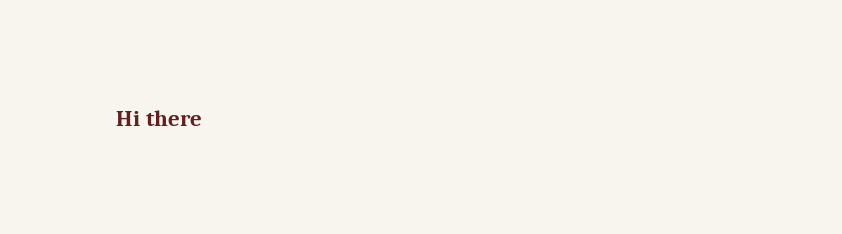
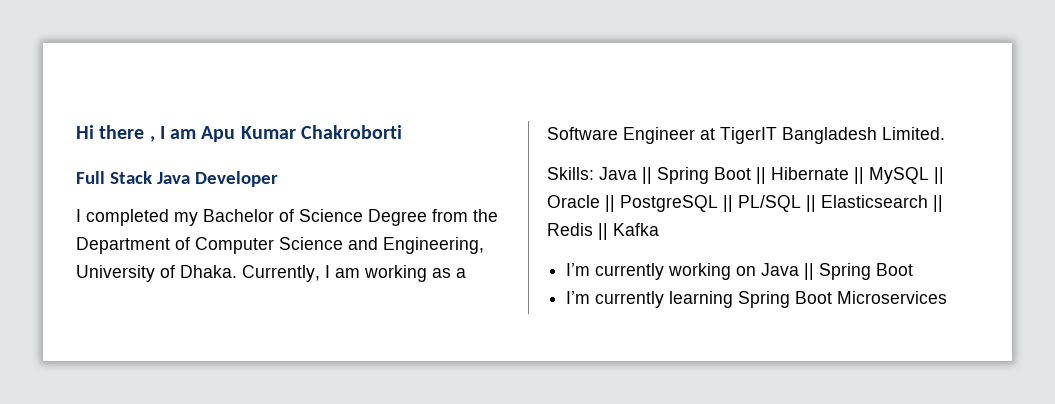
(203, 118) none -> [149,125,402,142] [76,171,278,187] [76,209,498,226] [76,237,484,254] [76,265,466,282] [547,127,945,144] [547,167,944,184] [547,195,943,212] [547,223,659,240] [566,263,914,280] [566,291,948,308] , I am Apu Kumar Chakroborti // Full Stack Java Developer // I completed my Bachelor of Science Degree from the Department of Computer Science and Engineering, University of Dhaka. Currently, I am working as a Software Engineer at TigerIT Bangladesh Limited. // Skills: Java || Spring Boot || Hibernate || MySQL || Oracle || PostgreSQL || PL/SQL || Elasticsearch || Redis || Kafka // I’m currently working on Java || Spring Boot // I’m currently learning Spring Boot Microservices

